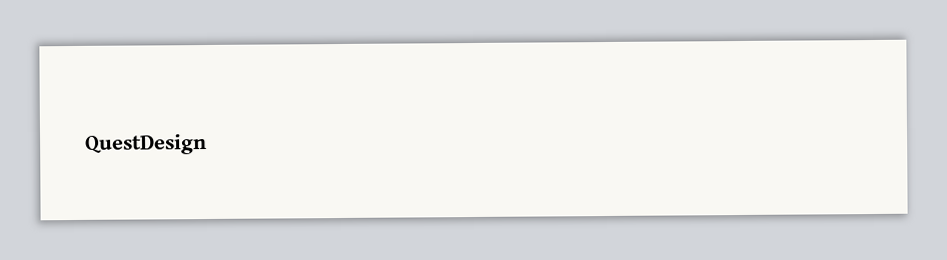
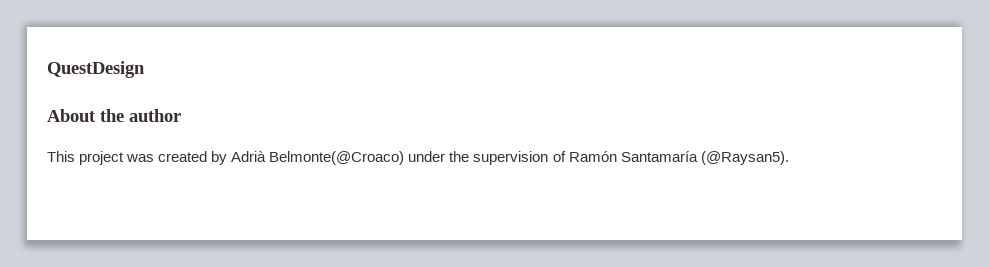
(207, 144) none -> [47,109,181,122] [47,151,789,165] // About the author // This project was created by Adrià Belmonte(@Croaco) under the supervision of Ramón Santamaría (@Raysan5).

